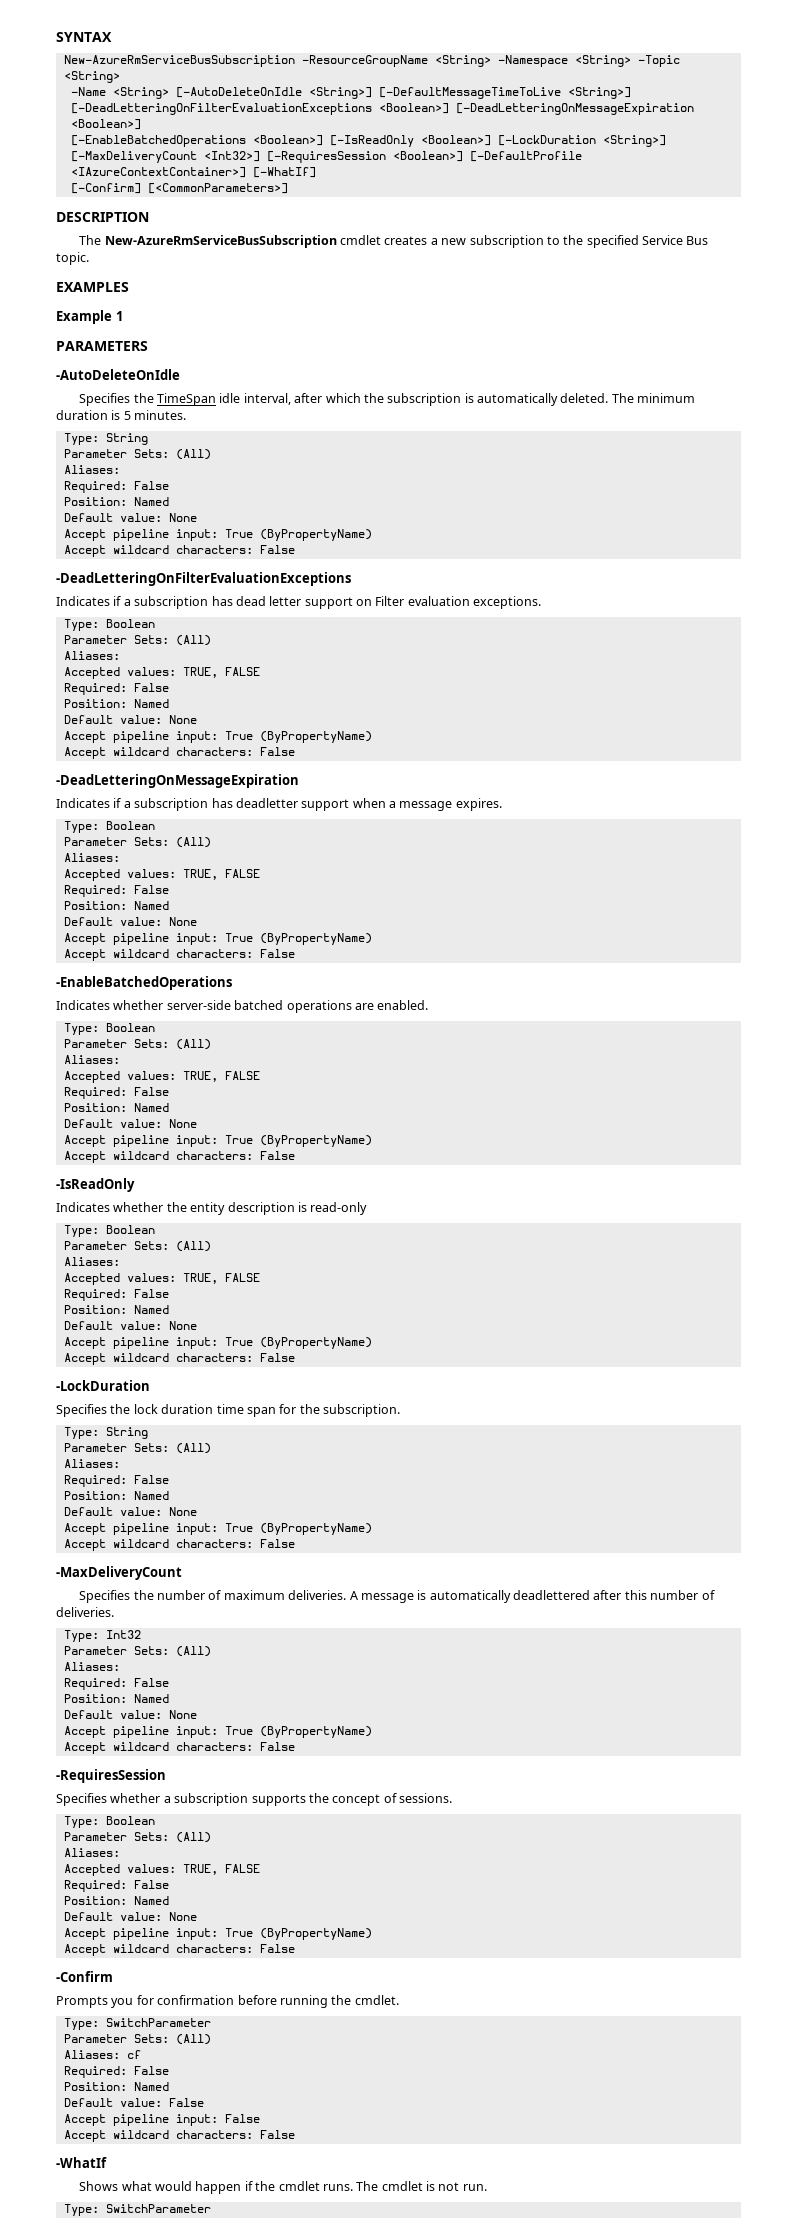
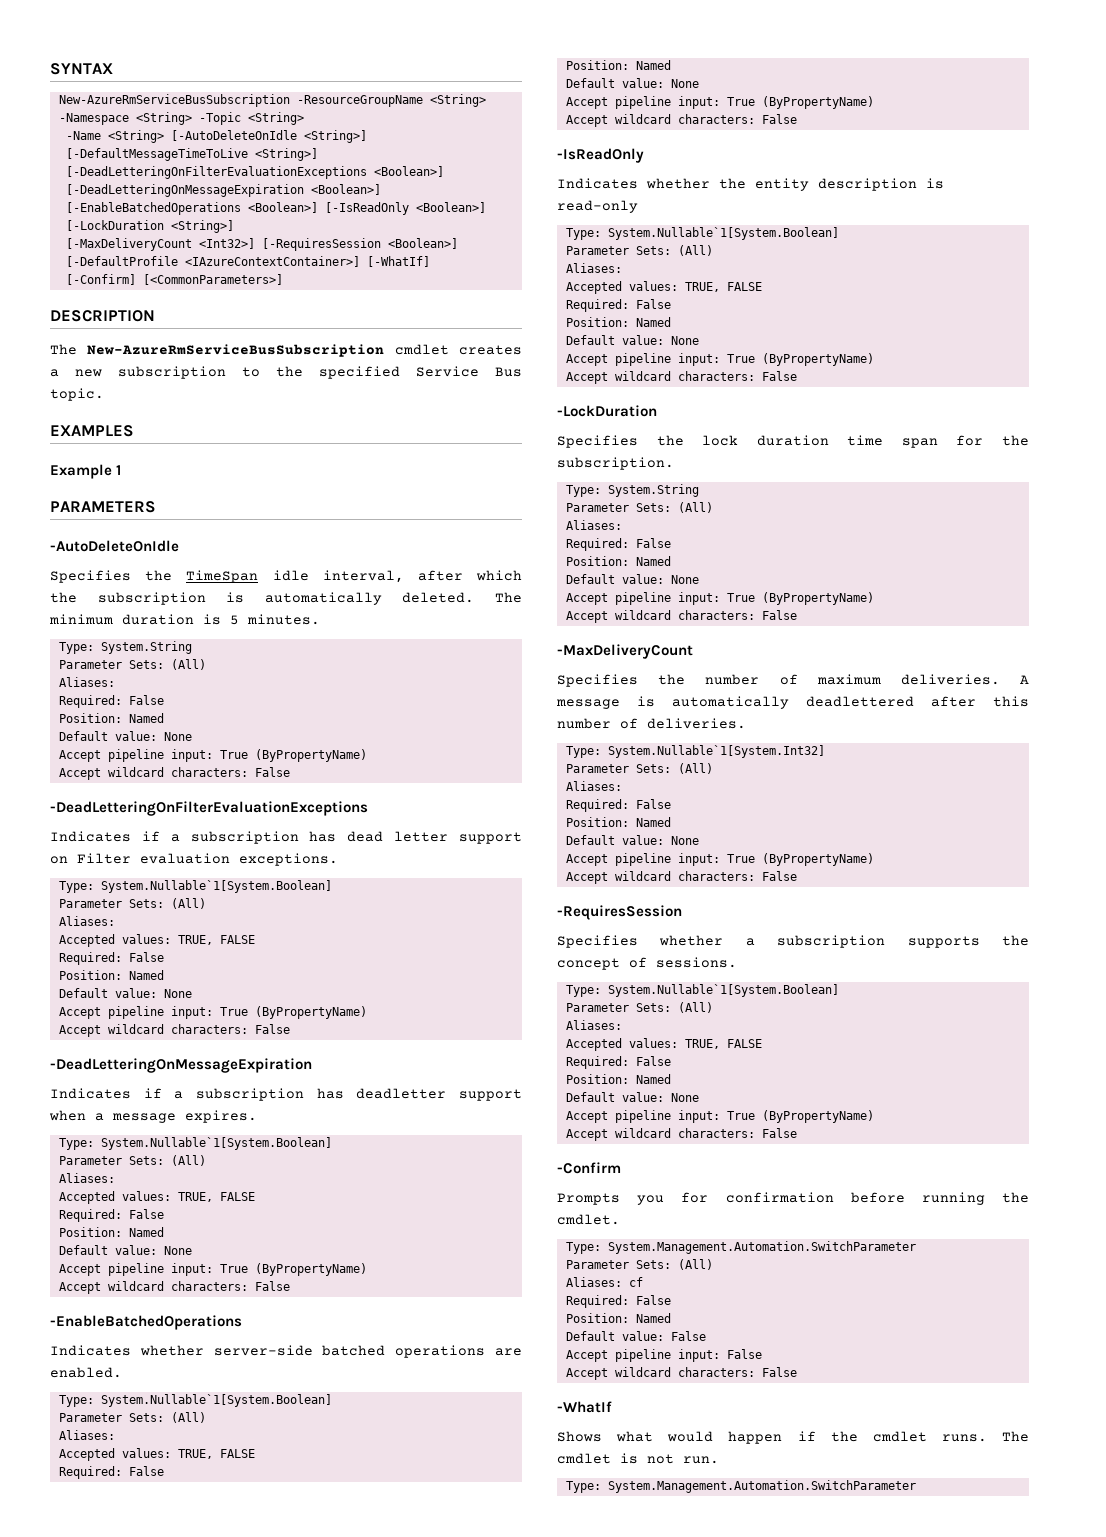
[105,433,148,445] String -> [100,641,192,654] System.String
[105,619,155,628] Boolean -> [100,880,332,893] System.Nullable`1[System.Boolean]
[105,821,155,830] Boolean -> [100,1137,332,1150] System.Nullable`1[System.Boolean]
[105,1023,155,1032] Boolean -> [100,1394,332,1407] System.Nullable`1[System.Boolean]
[105,1225,155,1234] Boolean -> [607,227,839,240] System.Nullable`1[System.Boolean]
[105,1427,148,1439] String -> [607,484,699,497] System.String
[105,1630,141,1639] Int32 -> [607,745,825,758] System.Nullable`1[System.Int32]
[105,1816,155,1825] Boolean -> [607,984,839,997] System.Nullable`1[System.Boolean]
[105,2018,211,2027] SwitchParameter -> [607,1241,916,1254] System.Management.Automation.SwitchParameter
[105,2204,211,2213] SwitchParameter -> [607,1480,916,1493] System.Management.Automation.SwitchParameter

